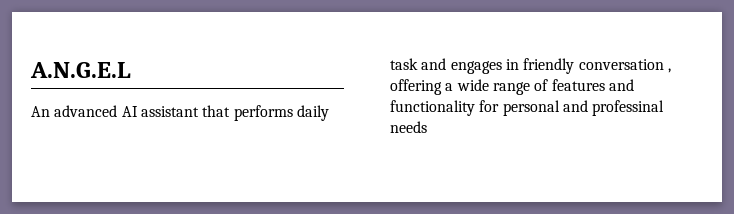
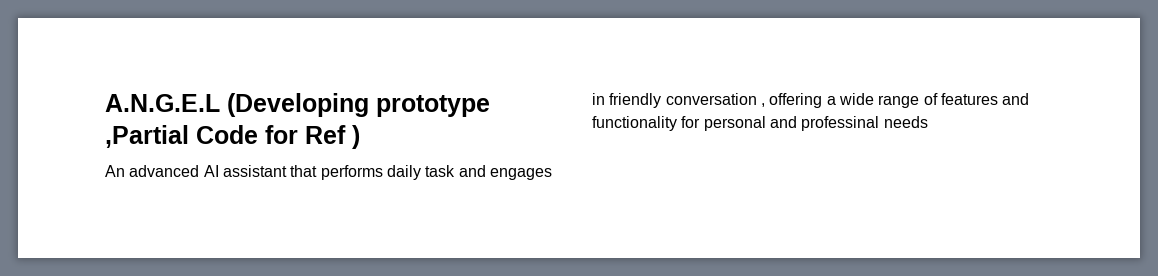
(131, 70) none -> [227,93,490,117] [105,125,360,149] (Developing prototype ,Partial Code for Ref )

